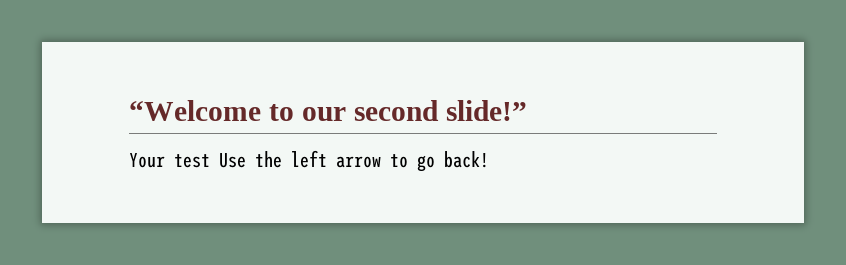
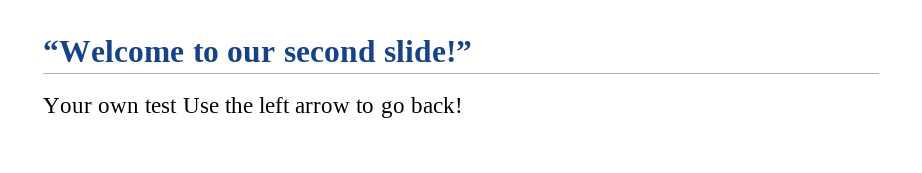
(165, 160) none -> [98,102,140,113] own

